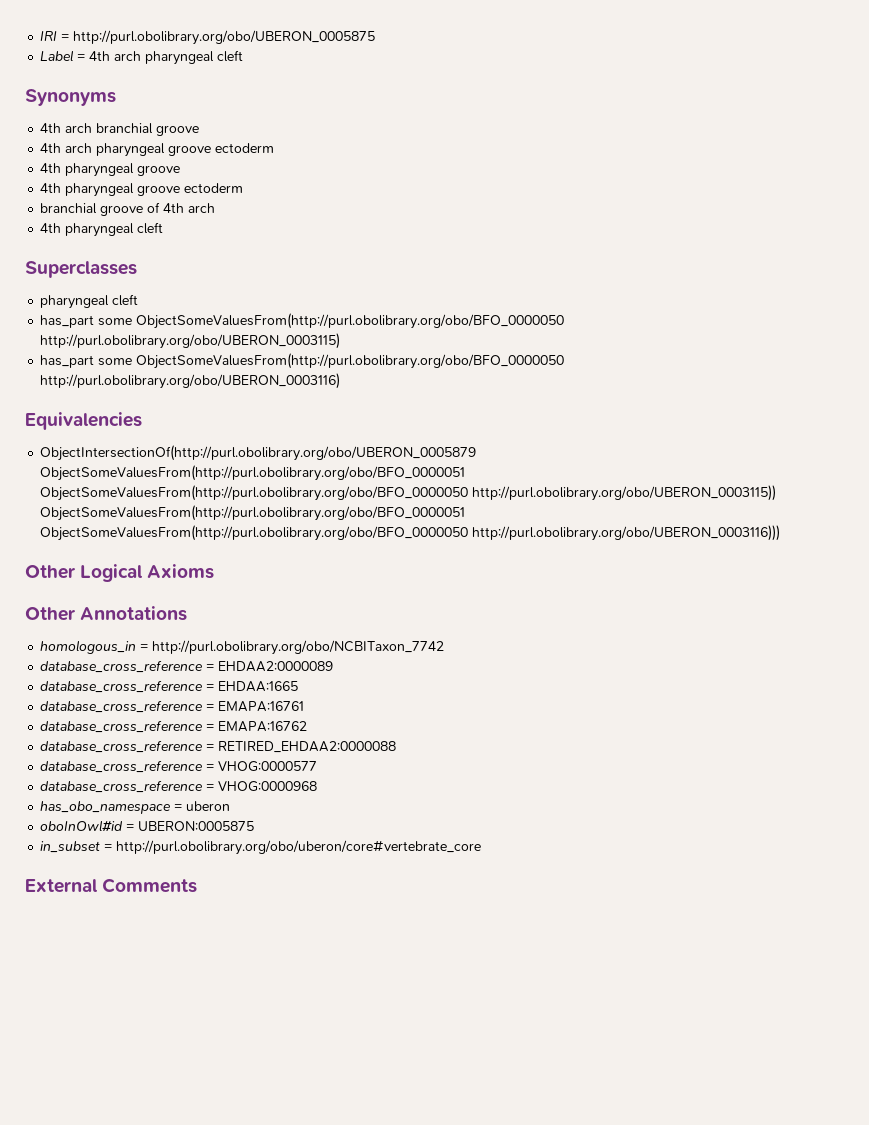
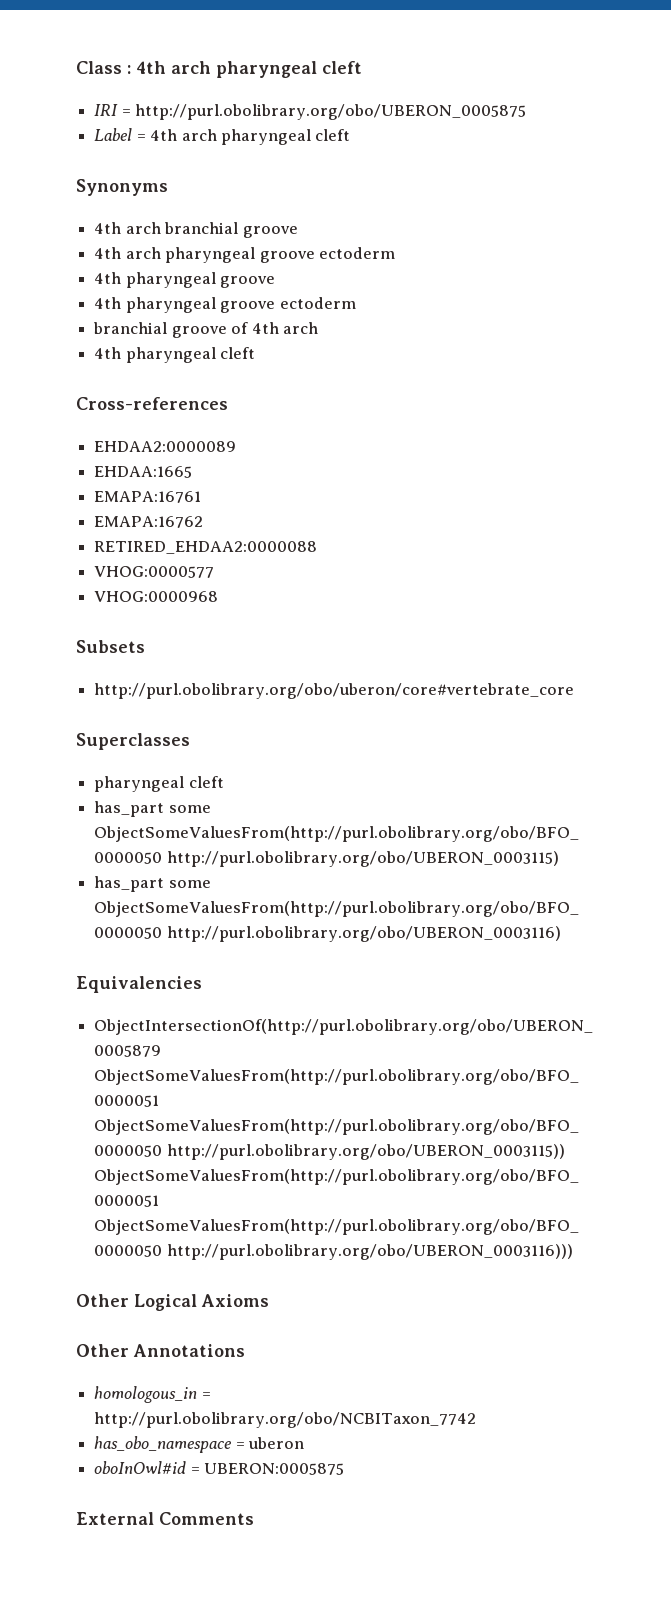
(40, 36) none -> [76,61,362,78] Class : 4th arch pharyngeal cleft //
(164, 228) none -> [76,397,228,410] [94,441,237,452] [94,466,193,478] [94,491,202,503] [94,516,204,528] [94,541,318,554] [94,566,215,578] [94,591,219,602] [76,640,145,653] [94,683,575,699] // Cross-references // EHDAA2:0000089 // EHDAA:1665 // EMAPA:16761 // EMAPA:16762 // RETIRED_EHDAA2:0000088 // VHOG:0000577 // VHOG:0000968 // Subsets // http://purl.obolibrary.org/obo/uberon/core#vertebrate_core
[40,660,334,673] [40,680,299,693] [40,700,305,713] [40,720,308,733] [40,740,397,753] [40,760,318,773] [40,780,318,793] // database_cross_reference = EHDAA2:0000089 // database_cross_reference = EHDAA:1665 // database_cross_reference = EMAPA:16761 // database_cross_reference = EMAPA:16762 // database_cross_reference = RETIRED_EHDAA2:0000088 // database_cross_reference = VHOG:0000577 // database_cross_reference = VHOG:0000968 -> (477, 1420) none
[40,840,482,855] // in_subset = http://purl.obolibrary.org/obo/uberon/core#vertebrate_core -> (345, 1469) none

